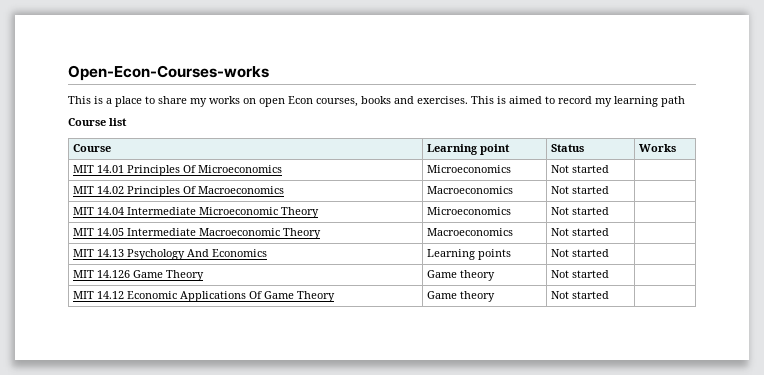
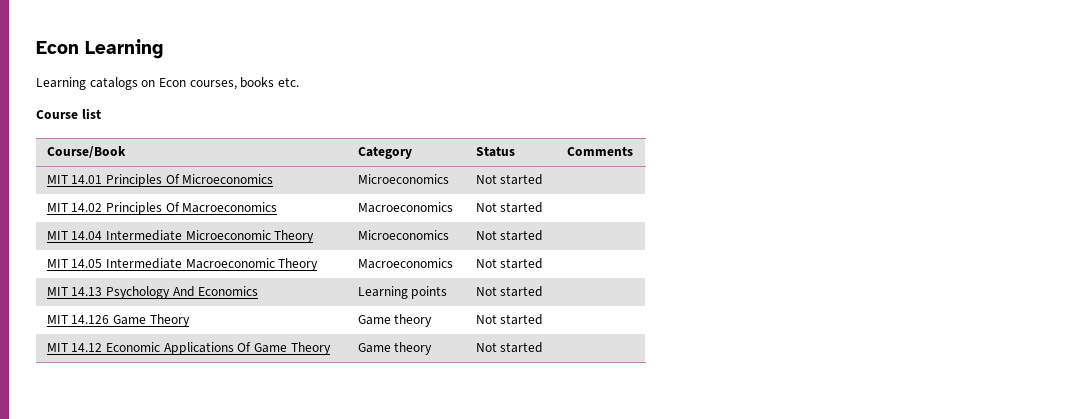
[68,65,269,81] [68,96,685,107] Open-Econ-Courses-works // This is a place to share my works on open Econ courses, books and exercises. This is aimed to record my learning path -> [36,39,163,59] [36,77,299,90] Econ Learning // Learning catalogs on Econ courses, books etc.
[72,144,111,152] [426,144,510,155] Course | Learning point -> [46,146,126,158] [357,146,412,159] Course/Book | Category
[638,144,676,152] Works -> [566,146,633,156] Comments

